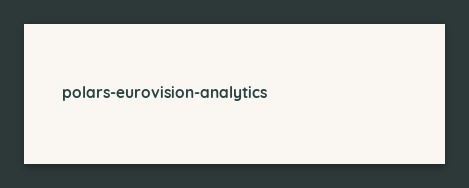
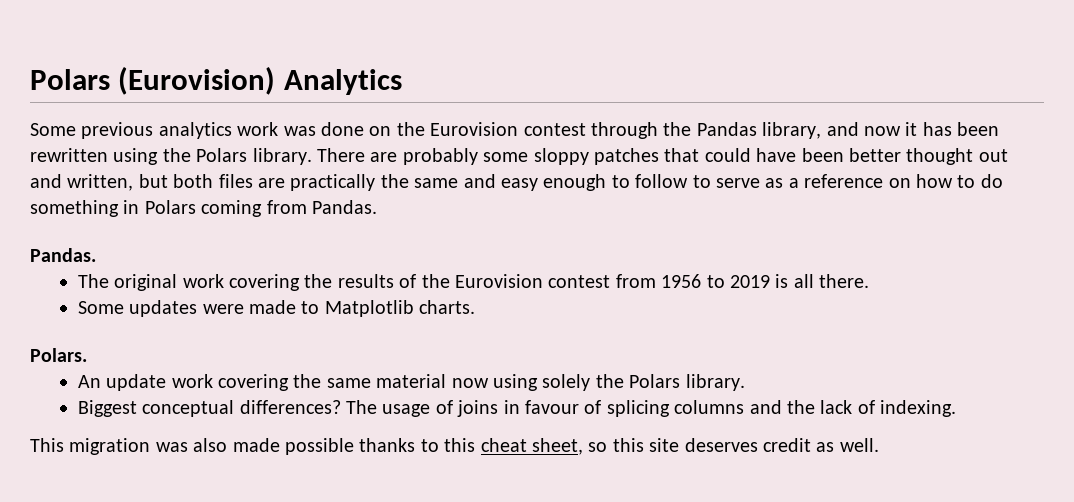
[62,86,267,101] polars-eurovision-analytics -> [30,66,402,95] [30,122,1000,139] [30,148,1008,165] [30,174,1003,191] [30,200,377,217] [30,248,96,262] [77,274,870,291] [77,300,476,317] [30,348,87,362] [77,374,745,391] [77,400,957,417] [30,438,879,455] Polars (Eurovision) Analytics // Some previous analytics work was done on the Eurovision contest through the Pandas library, and now it has been rewritten using the Polars library. There are probably some sloppy patches that could have been better thought out and written, but both files are practically the same and easy enough to follow to serve as a reference on how to do something in Polars coming from Pandas. // Pandas. // The original work covering the results of the Eurovision contest from 1956 to 2019 is all there. // Some updates were made to Matplotlib charts. // Polars. // An update work covering the same material now using solely the Polars library. // Biggest conceptual differences? The usage of joins in favour of splicing columns and the lack of indexing. // This migration was also made possible thanks to this cheat sheet, so this site deserves credit as well.

